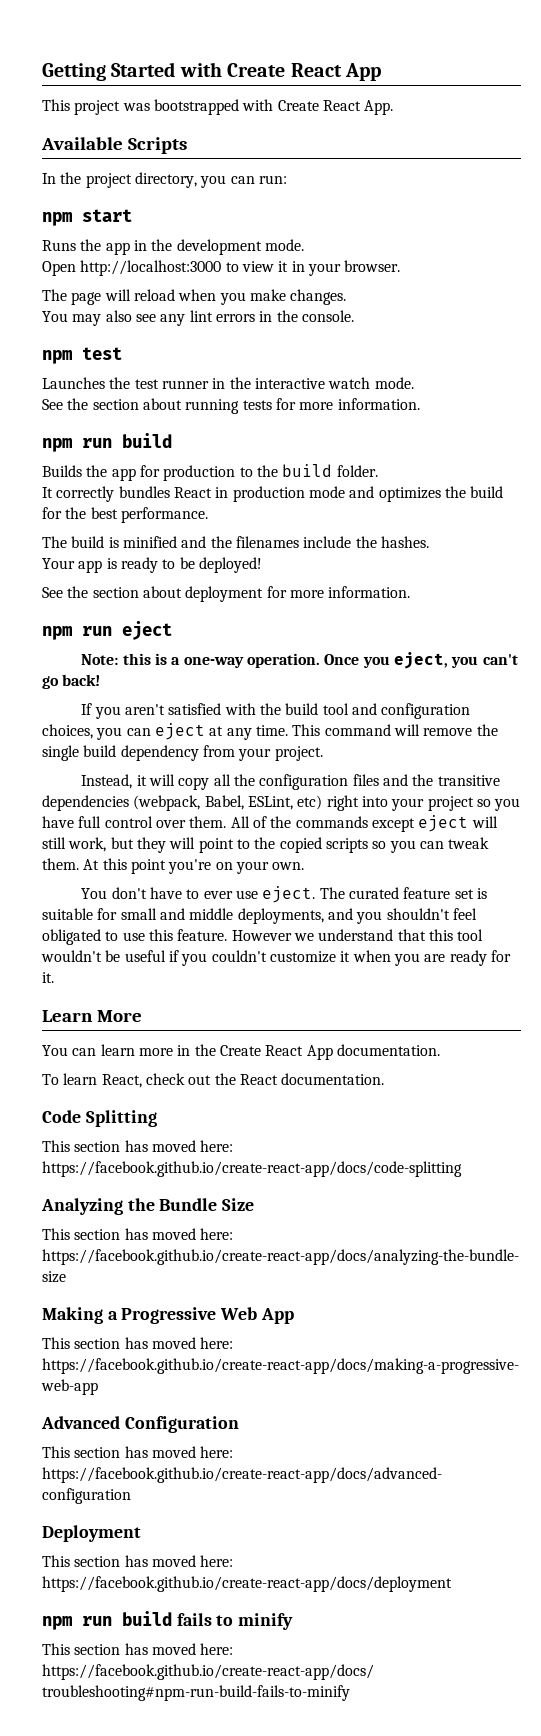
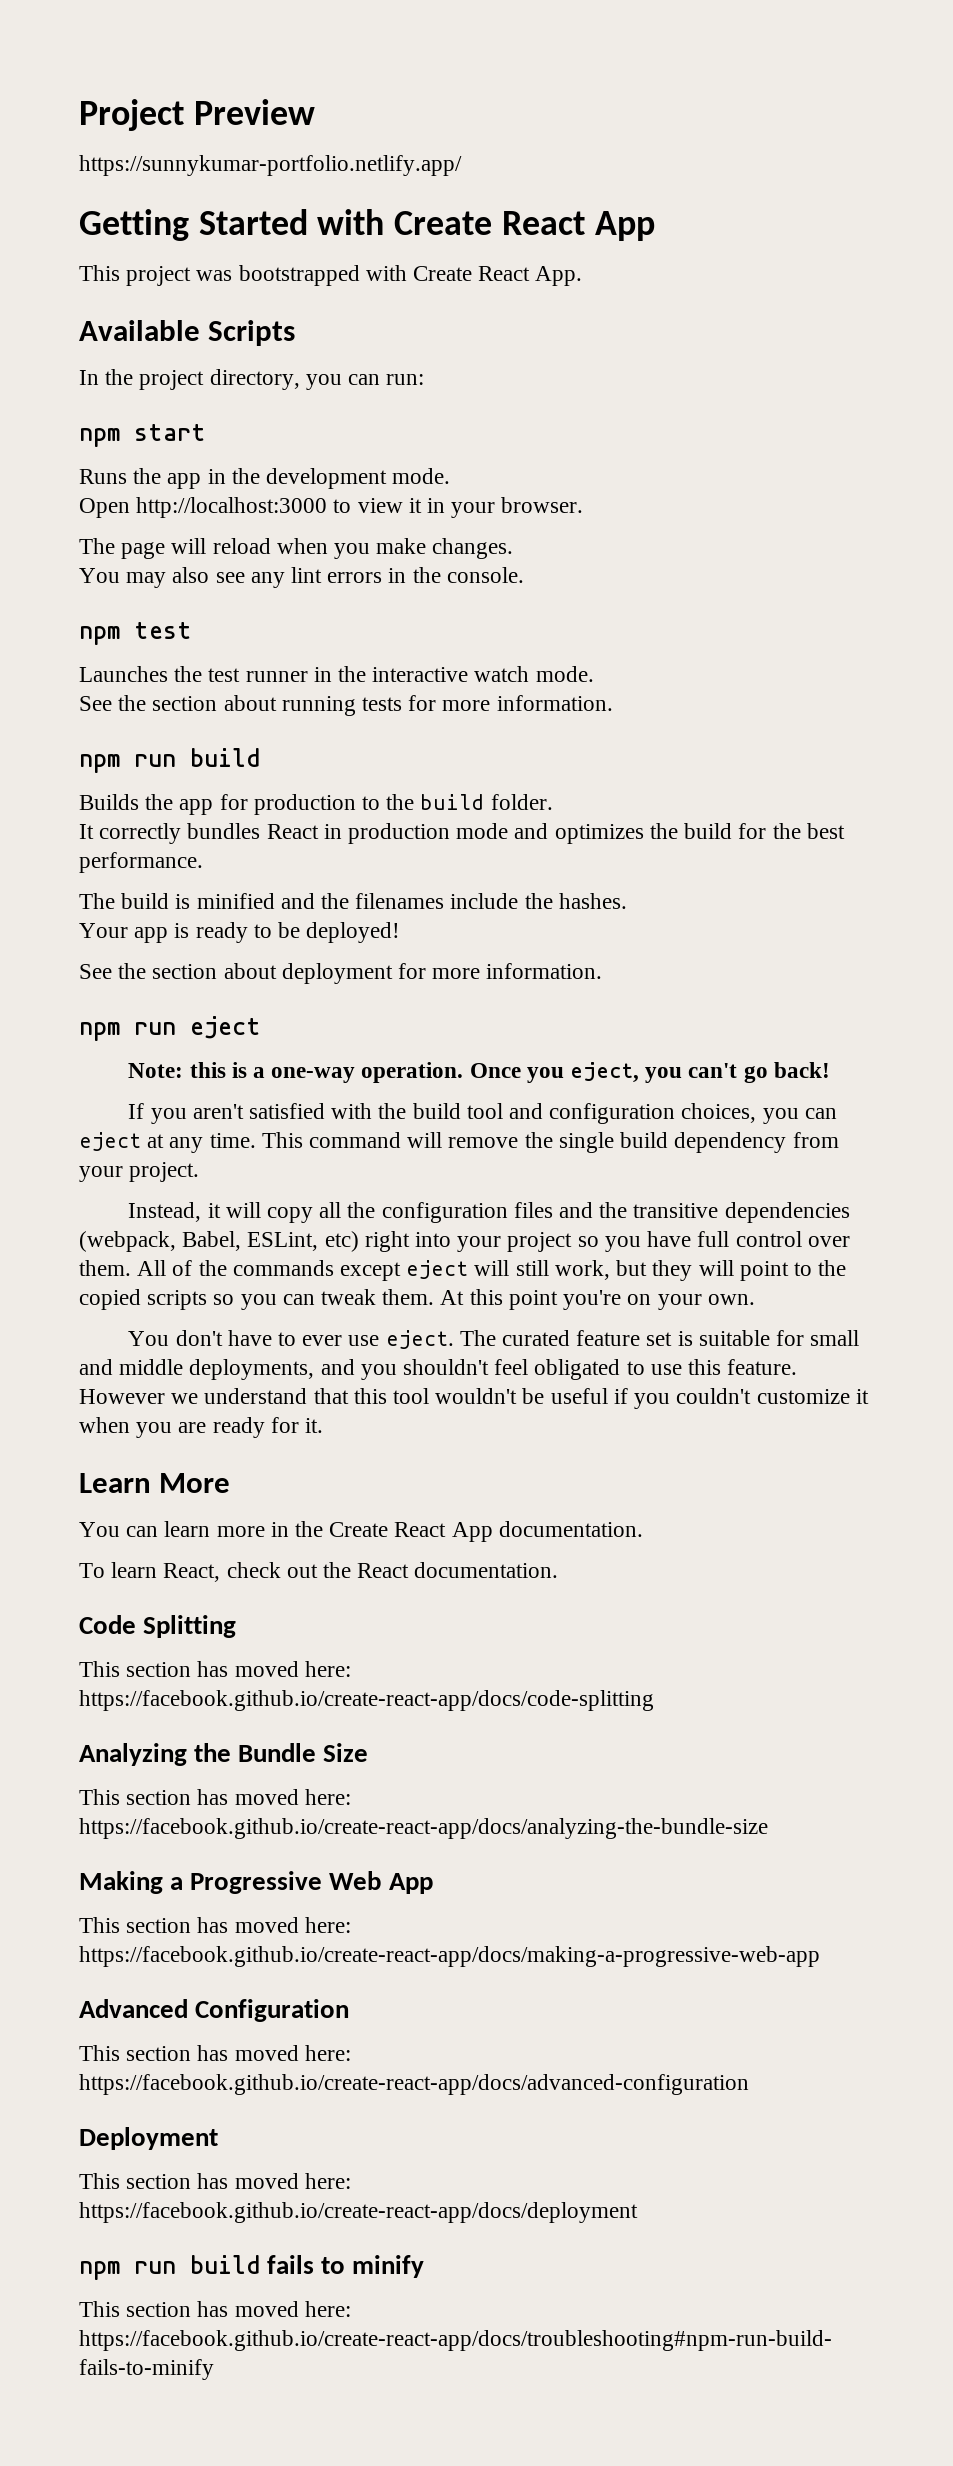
(42, 72) none -> [79,99,315,131] [79,155,462,176] Project Preview // https://sunnykumar-portfolio.netlify.app/ //

